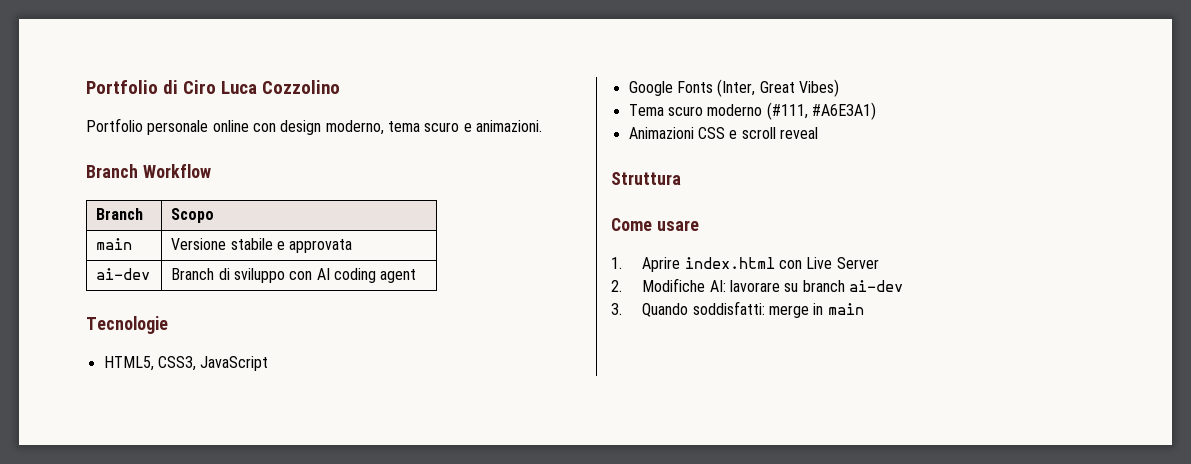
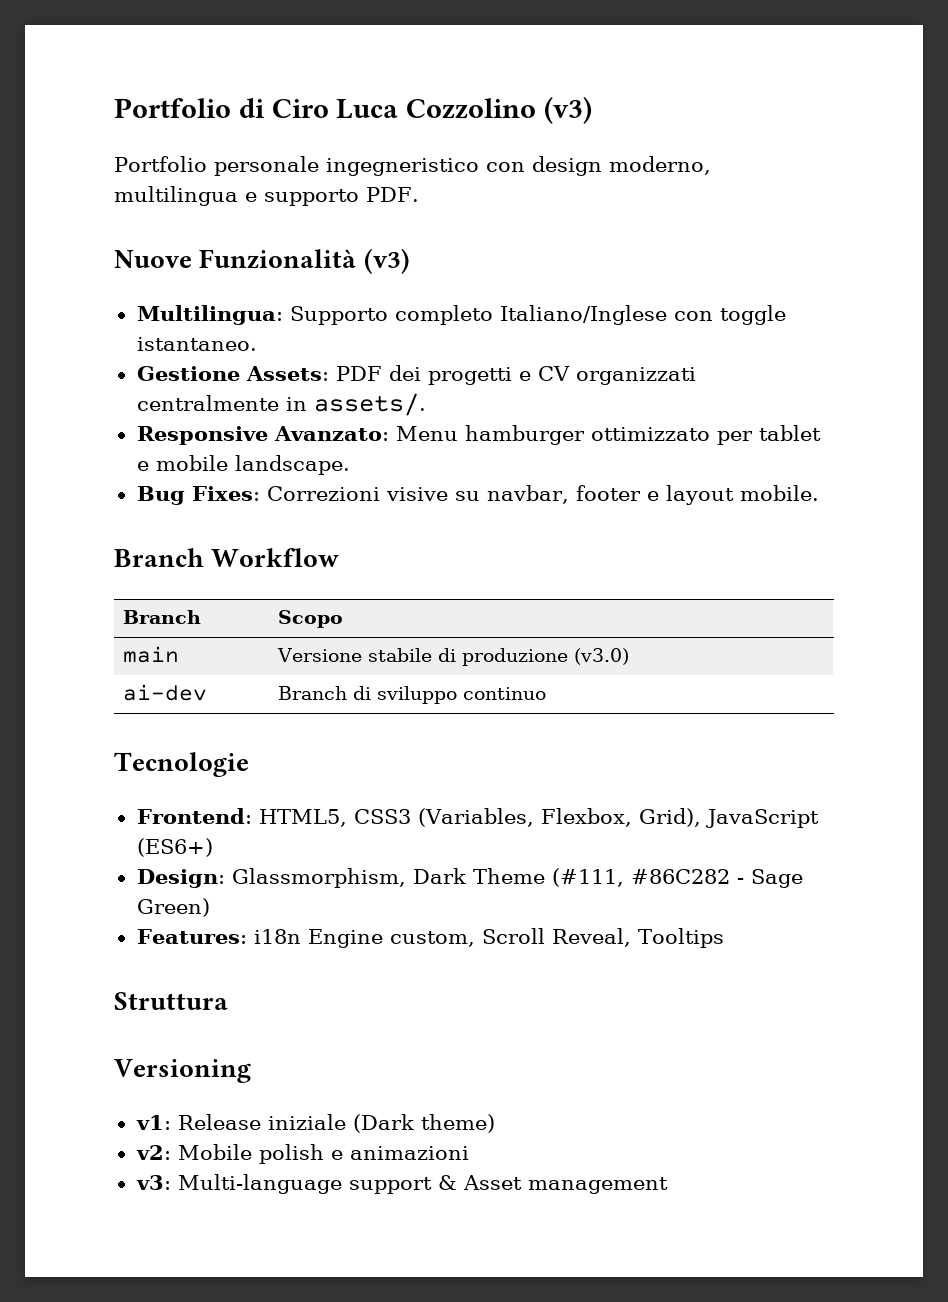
(340, 87) none -> [544,96,593,124] (v3)
[212,120,249,132] online -> [325,158,479,176] ingegneristico
[387,120,542,132] tema scuro e animazioni. -> [114,186,419,206] [114,248,410,274] [136,305,786,325] [136,337,257,351] [136,365,696,385] [136,393,426,416] [136,425,821,445] [136,455,350,475] [136,485,819,505] multilingua e supporto PDF. // Nuove Funzionalità (v3) // Multilingua: Supporto completo Italiano/Inglese con toggle istantaneo. // Gestione Assets: PDF dei progetti e CV organizzati centralmente in assets/. // Responsive Avanzato: Menu hamburger ottimizzato per tablet e mobile landscape. // Bug Fixes: Correzioni visive su navbar, footer e layout mobile.
[277,239,353,253] e approvata -> [437,648,629,666] di produzione (v3.0)
[289,268,417,283] [86,316,168,334] [103,356,269,371] [628,79,839,97] [628,102,876,120] [628,127,818,139] [611,172,681,185] [611,218,699,231] [611,257,879,272] [611,278,903,292] [611,301,864,318] con AI coding agent // Tecnologie // HTML5, CSS3, JavaScript // Google Fonts (Inter, Great Vibes) // Tema scuro moderno (#111, #A6E3A1) // Animazioni CSS e scroll reveal // Struttura // Come usare // 1. Aprire index.html con Live Server // 2. Modifiche AI: lavorare su branch ai-dev // 3. Quando soddisfatti: merge in main -> [462,687,546,700] [114,752,249,777] [136,808,819,828] [136,838,213,857] [136,868,803,888] [136,898,210,917] [136,928,724,948] [114,992,228,1010] [114,1059,251,1083] [135,1114,495,1133] [135,1144,469,1164] [135,1174,668,1194] continuo // Tecnologie // Frontend: HTML5, CSS3 (Variables, Flexbox, Grid), JavaScript (ES6+) // Design: Glassmorphism, Dark Theme (#111, #86C282 - Sage Green) // Features: i18n Engine custom, Scroll Reveal, Tooltips // Struttura // Versioning // v1: Release iniziale (Dark theme) // v2: Mobile polish e animazioni // v3: Multi-language support & Asset management

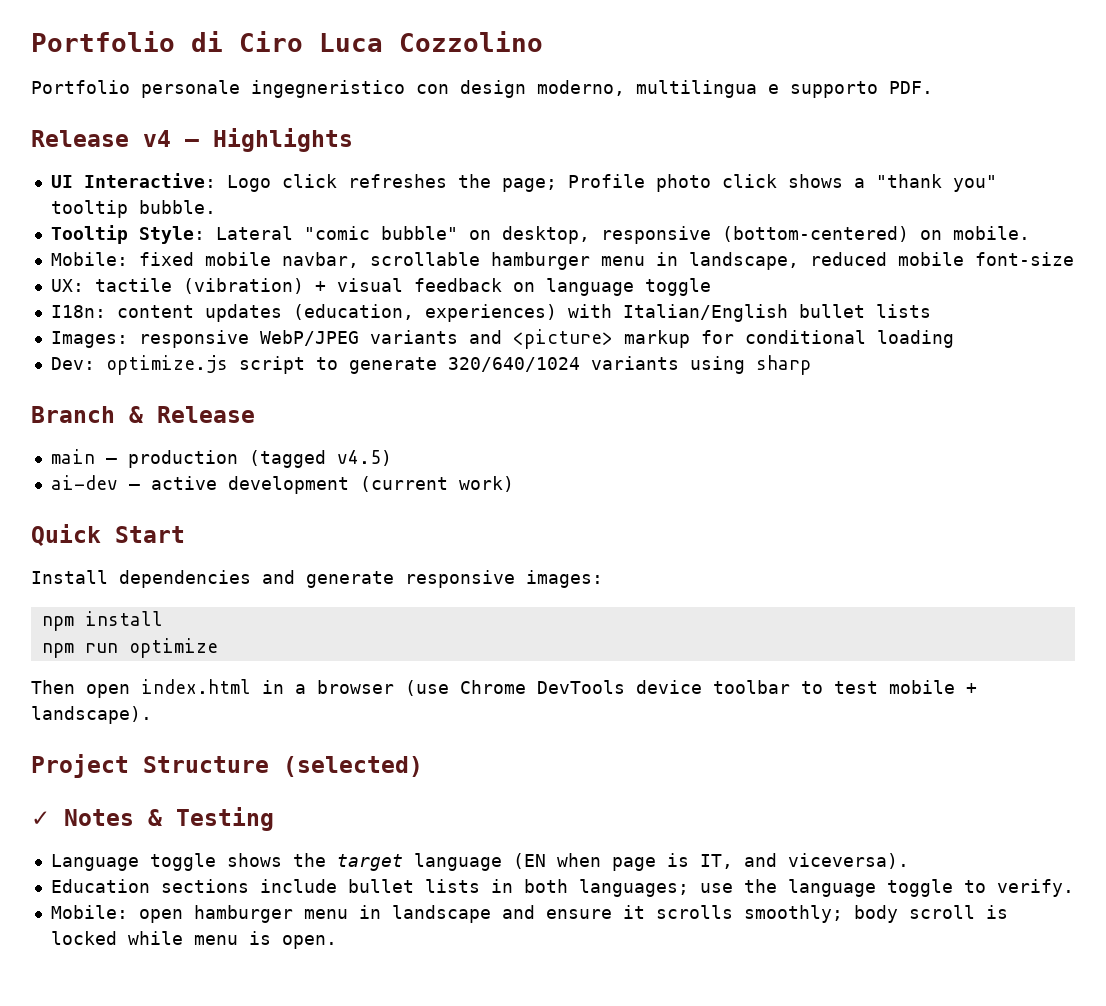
[544,96,593,124] (v3) -> (543, 41) none
[114,248,410,274] [136,305,786,325] [136,337,257,351] [136,365,696,385] [136,393,426,416] [136,425,821,445] [136,455,350,475] [136,485,819,505] [114,548,340,567] [122,610,201,624] [277,610,343,628] [122,646,179,663] [276,648,629,666] [122,684,207,701] [277,686,546,704] [114,752,249,777] [136,808,819,828] [136,838,213,857] [136,868,803,888] [136,898,210,917] [136,928,724,948] [114,992,228,1010] [114,1059,251,1083] [135,1114,495,1133] [135,1144,469,1164] [135,1174,668,1194] Nuove Funzionalità (v3) // Multilingua: Supporto completo Italiano/Inglese con toggle istantaneo. // Gestione Assets: PDF dei progetti e CV organizzati centralmente in assets/. // Responsive Avanzato: Menu hamburger ottimizzato per tablet e mobile landscape. // Bug Fixes: Correzioni visive su navbar, footer e layout mobile. // Branch Workflow // Branch | Scopo // main | Versione stabile di produzione (v3.0) // ai-dev | Branch di sviluppo continuo // Tecnologie // Frontend: HTML5, CSS3 (Variables, Flexbox, Grid), JavaScript (ES6+) // Design: Glassmorphism, Dark Theme (#111, #86C282 - Sage Green) // Features: i18n Engine custom, Scroll Reveal, Tooltips // Struttura // Versioning // v1: Release iniziale (Dark theme) // v2: Mobile polish e animazioni // v3: Multi-language support & Asset management -> [31,128,353,152] [50,173,997,192] [50,200,216,218] [50,225,1030,244] [50,252,1074,270] [50,278,711,296] [50,304,931,322] [50,329,954,349] [50,355,811,375] [31,406,255,423] [50,449,392,468] [50,475,514,494] [31,524,185,546] [31,570,603,588] [41,611,163,631] [41,638,218,658] [31,679,977,698] [31,706,152,724] [31,754,423,778] [31,807,274,831] [50,853,909,871] [50,879,1074,897] [50,905,1008,923] [50,931,337,949] Release v4 — Highlights // UI Interactive: Logo click refreshes the page; Profile photo click shows a "thank you" tooltip bubble. // Tooltip Style: Lateral "comic bubble" on desktop, responsive (bottom-centered) on mobile. // Mobile: fixed mobile navbar, scrollable hamburger menu in landscape, reduced mobile font-size // UX: tactile (vibration) + visual feedback on language toggle // I18n: content updates (education, experiences) with Italian/English bullet lists // Images: responsive WebP/JPEG variants and <picture> markup for conditional loading // Dev: optimize.js script to generate 320/640/1024 variants using sharp // Branch & Release // main — production (tagged v4.5) // ai-dev — active development (current work) // Quick Start // Install dependencies and generate responsive images: // npm install // npm run optimize // Then open index.html in a browser (use Chrome DevTools device toolbar to test mobile + landscape). // Project Structure (selected) // ✓ Notes & Testing // Language toggle shows the target language (EN when page is IT, and viceversa). // Education sections include bullet lists in both languages; use the language toggle to verify. // Mobile: open hamburger menu in landscape and ensure it scrolls smoothly; body scroll is locked while menu is open.

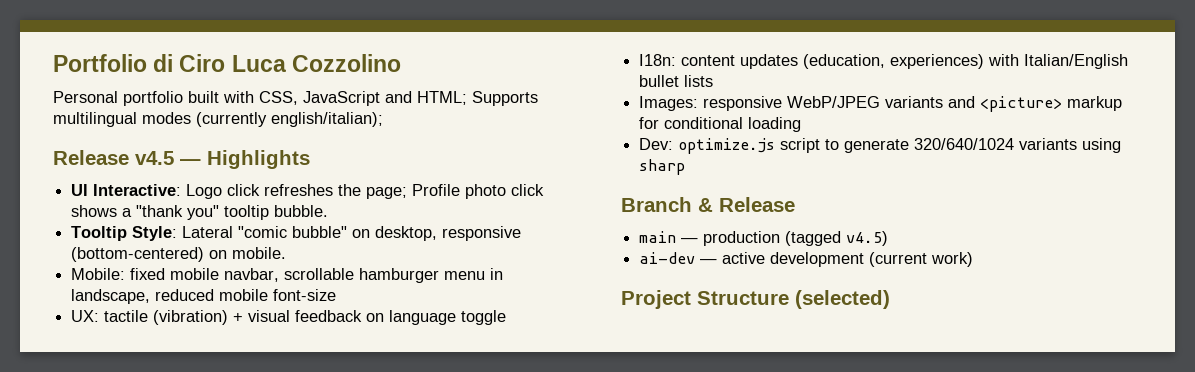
[31,80,933,98] [31,130,171,147] Portfolio personale ingegneristico con design moderno, multilingua e supporto PDF. // Release v4 -> [53,91,538,106] [53,112,383,127] [53,150,174,165] Personal portfolio built with CSS, JavaScript and HTML; Supports multilingual modes (currently english/italian); // Release v4.5
[31,524,185,546] [31,570,603,588] [41,611,163,631] [41,638,218,658] [31,679,977,698] [31,706,152,724] [31,754,423,778] [31,807,274,831] [50,853,909,871] [50,879,1074,897] [50,905,1008,923] [50,931,337,949] Quick Start // Install dependencies and generate responsive images: // npm install // npm run optimize // Then open index.html in a browser (use Chrome DevTools device toolbar to test mobile + landscape). // Project Structure (selected) // ✓ Notes & Testing // Language toggle shows the target language (EN when page is IT, and viceversa). // Education sections include bullet lists in both languages; use the language toggle to verify. // Mobile: open hamburger menu in landscape and ensure it scrolls smoothly; body scroll is locked while menu is open. -> [621,290,890,309] Project Structure (selected)

